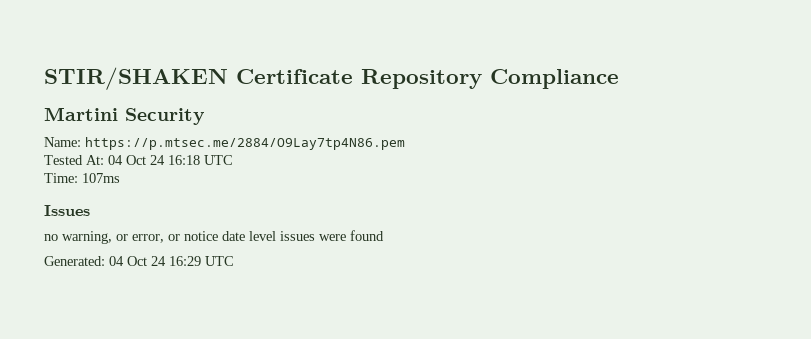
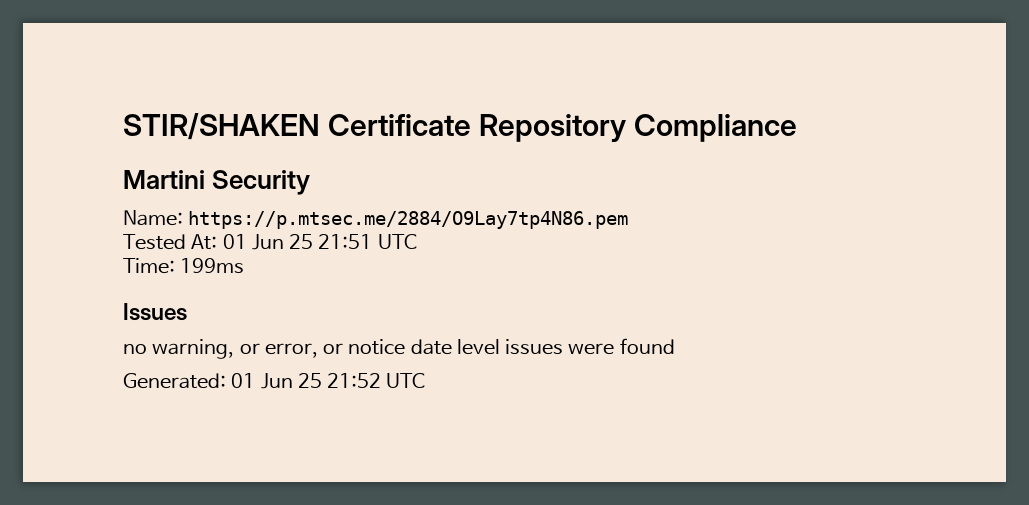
[108,155,200,165] 04 Oct 24 16:18 -> [222,234,373,250] 01 Jun 25 21:51
[82,173,120,183] 107ms -> [180,258,245,274] 199ms
[109,256,201,266] 04 Oct 24 16:29 -> [231,373,382,389] 01 Jun 25 21:52

